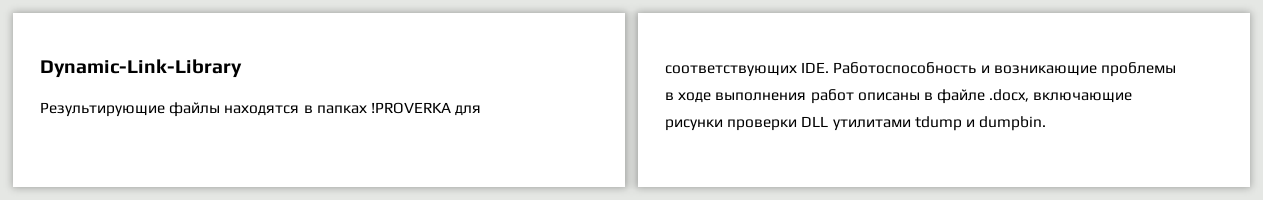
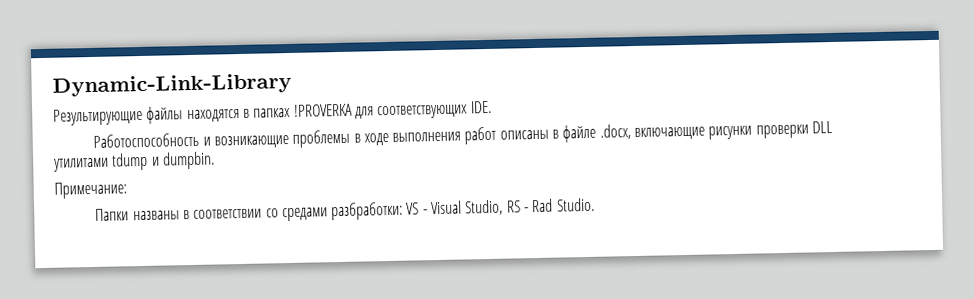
(830, 67) none -> (492, 107) //
(1047, 123) none -> [54,181,127,199] [95,197,595,222] // Примечание: // Папки названы в соответствии со средами разбработки: VS - Visual Studio, RS - Rad Studio.

